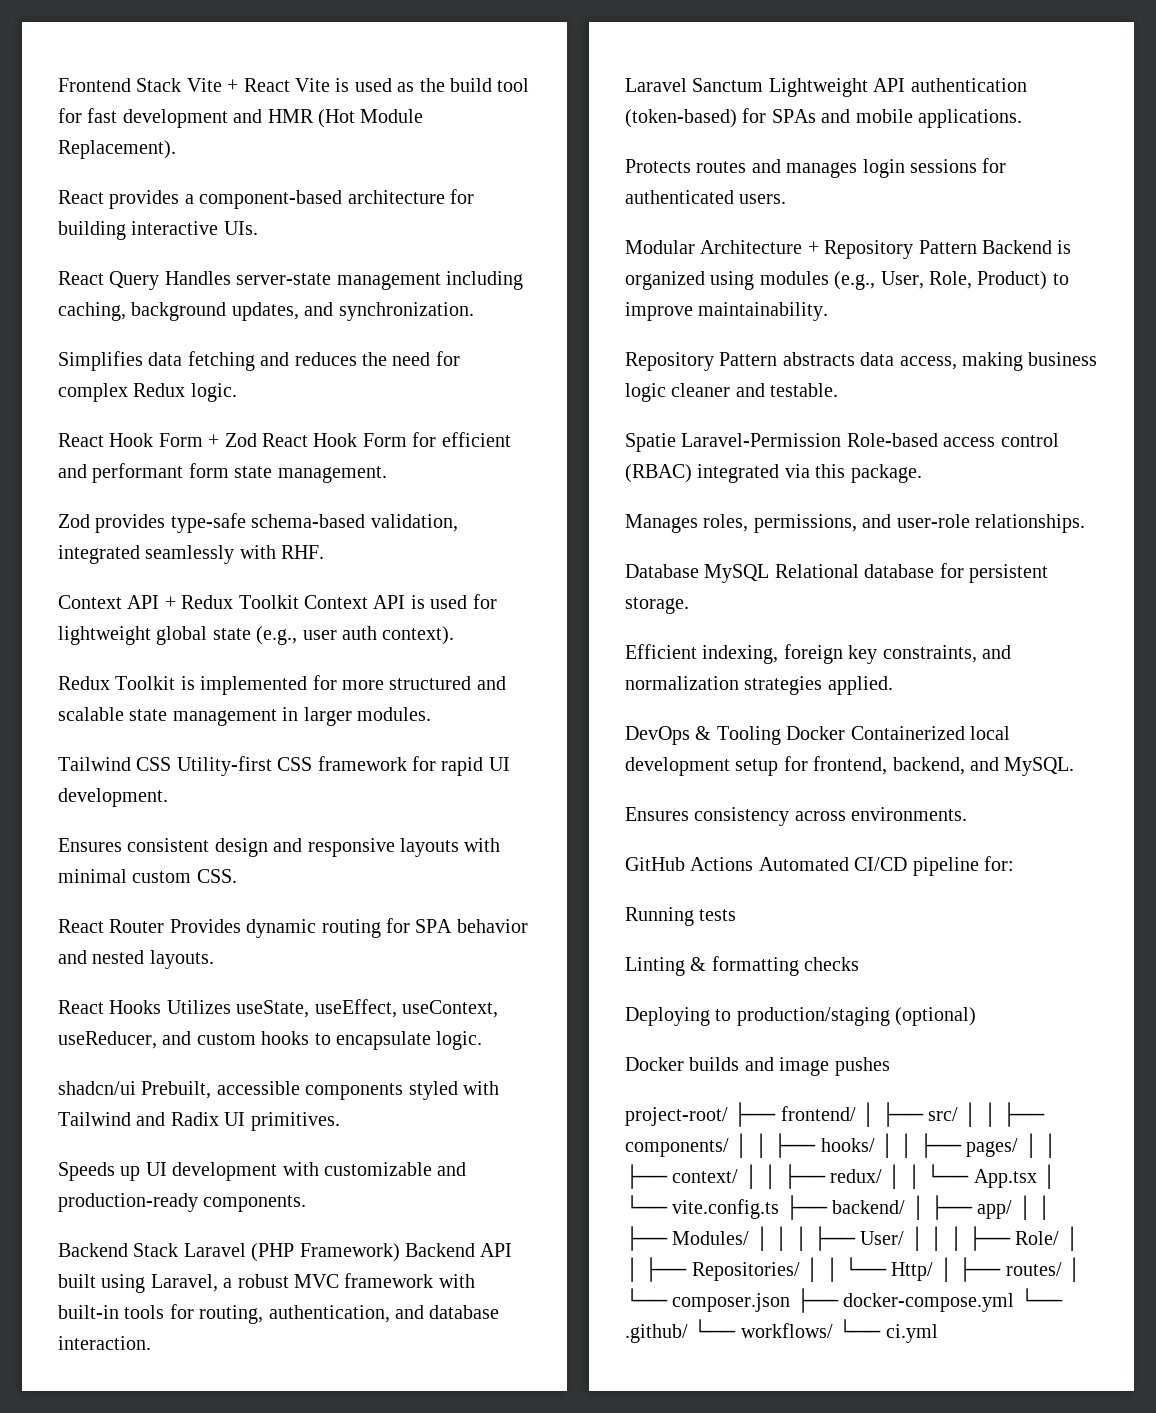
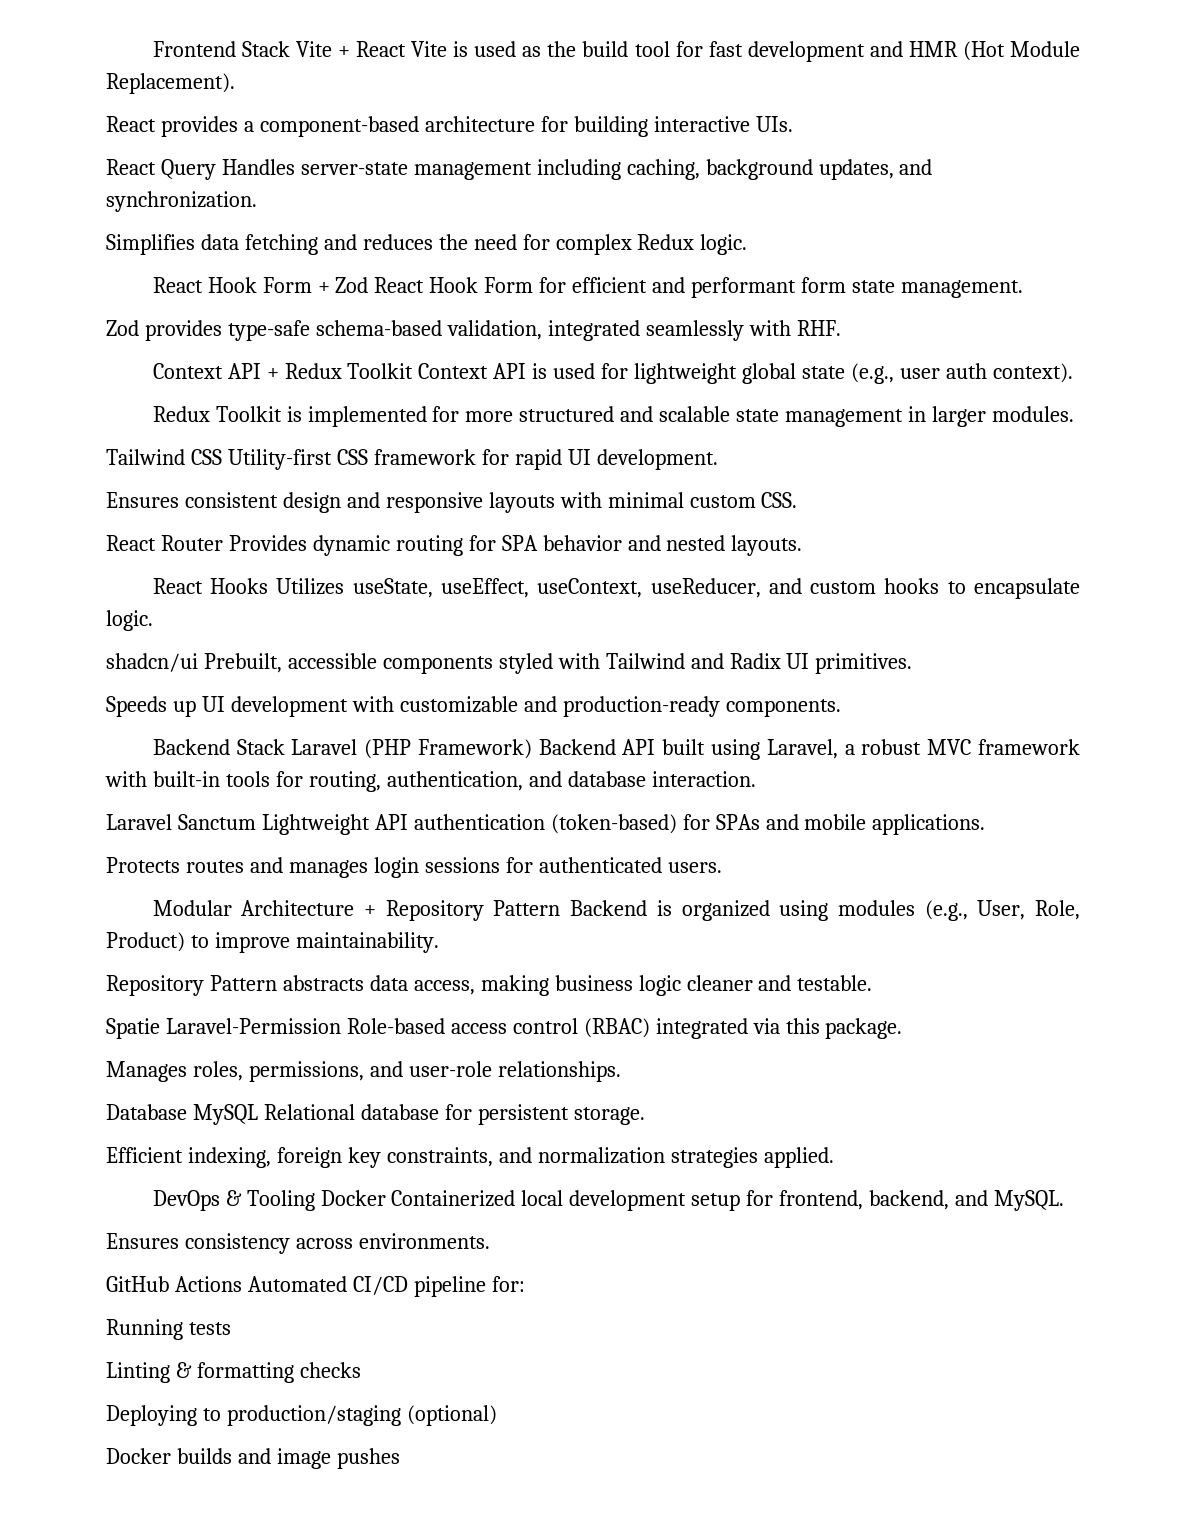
[625,1102,1046,1127] [625,1133,1057,1158] [625,1164,1056,1189] [625,1195,1052,1220] [625,1226,1079,1251] [625,1257,1081,1282] [625,1288,1063,1313] [625,1319,938,1343] // project-root/ ├── frontend/ │ ├── src/ │ │ ├── components/ │ │ ├── hooks/ │ │ ├── pages/ │ │ ├── context/ │ │ ├── redux/ │ │ └── App.tsx │ └── vite.config.ts ├── backend/ │ ├── app/ │ │ ├── Modules/ │ │ │ ├── User/ │ │ │ ├── Role/ │ │ ├── Repositories/ │ │ └── Http/ │ ├── routes/ │ └── composer.json ├── docker-compose.yml └── .github/ └── workflows/ └── ci.yml -> (400, 1458) none

